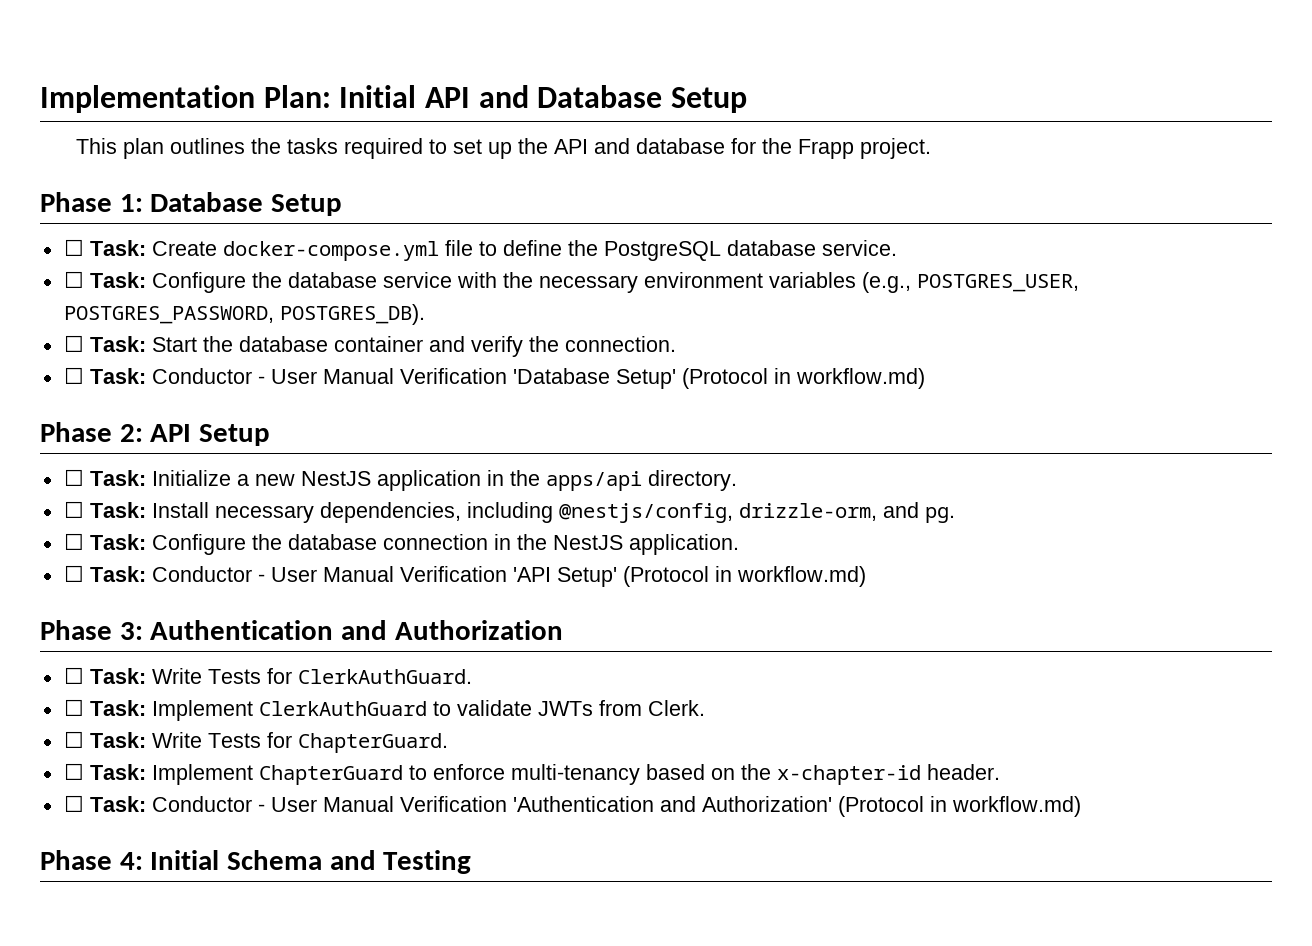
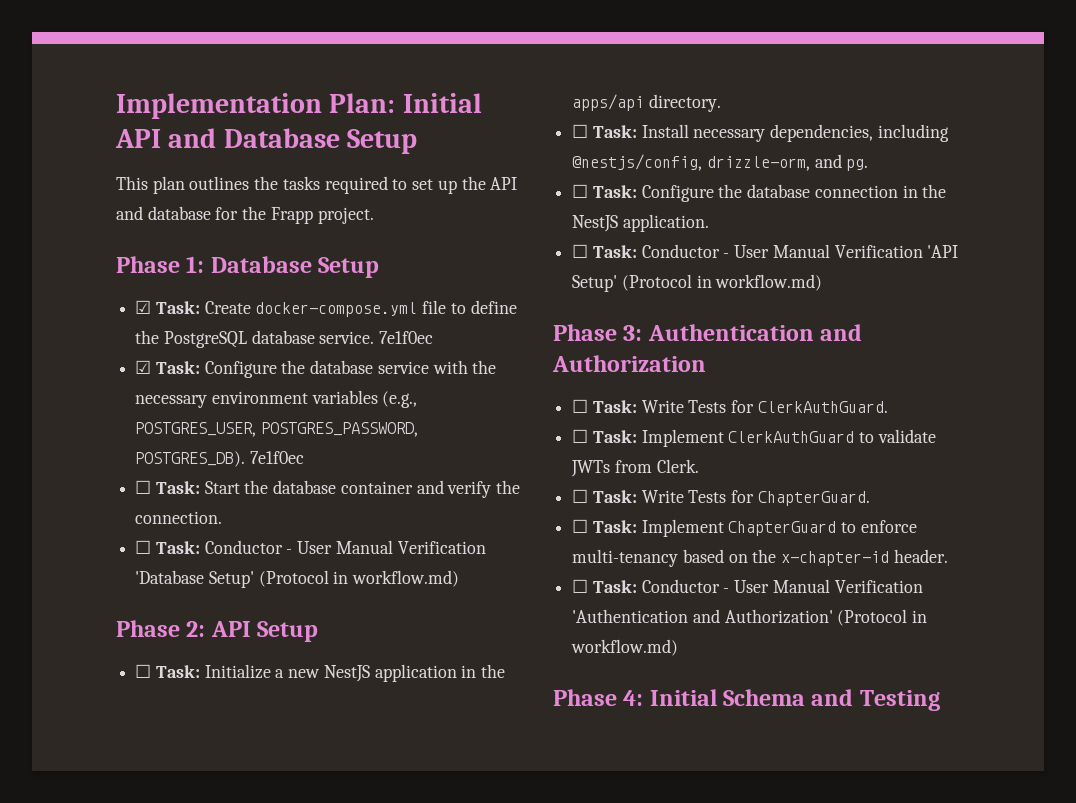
[63,239,84,256] ☐ -> [135,300,152,314] ☑
[63,271,84,288] // ☐ -> [379,331,434,344] [135,360,152,374] 7e1f0ec // ☑
(425, 314) none -> [249,451,304,464] 7e1f0ec

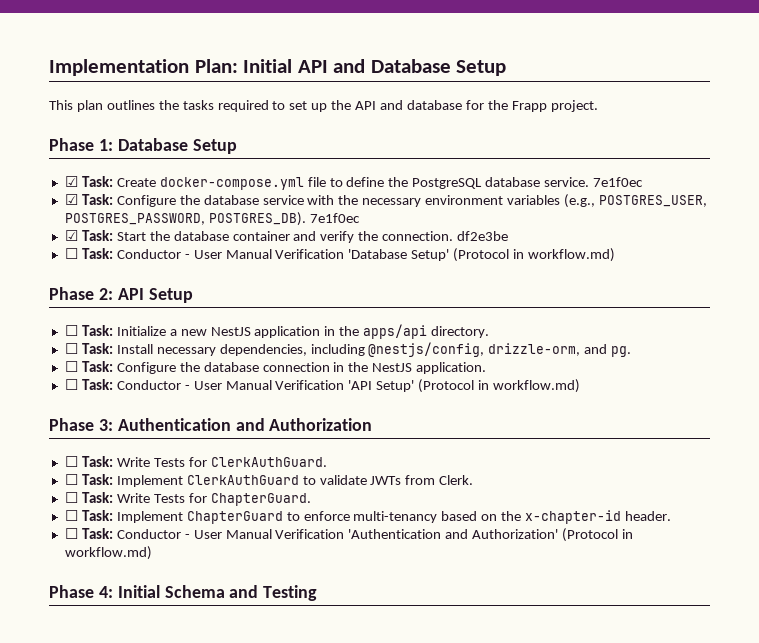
[135,480,152,494] ☐ -> [64,230,78,241] ☑
(223, 517) none -> [457,231,509,241] df2e3be

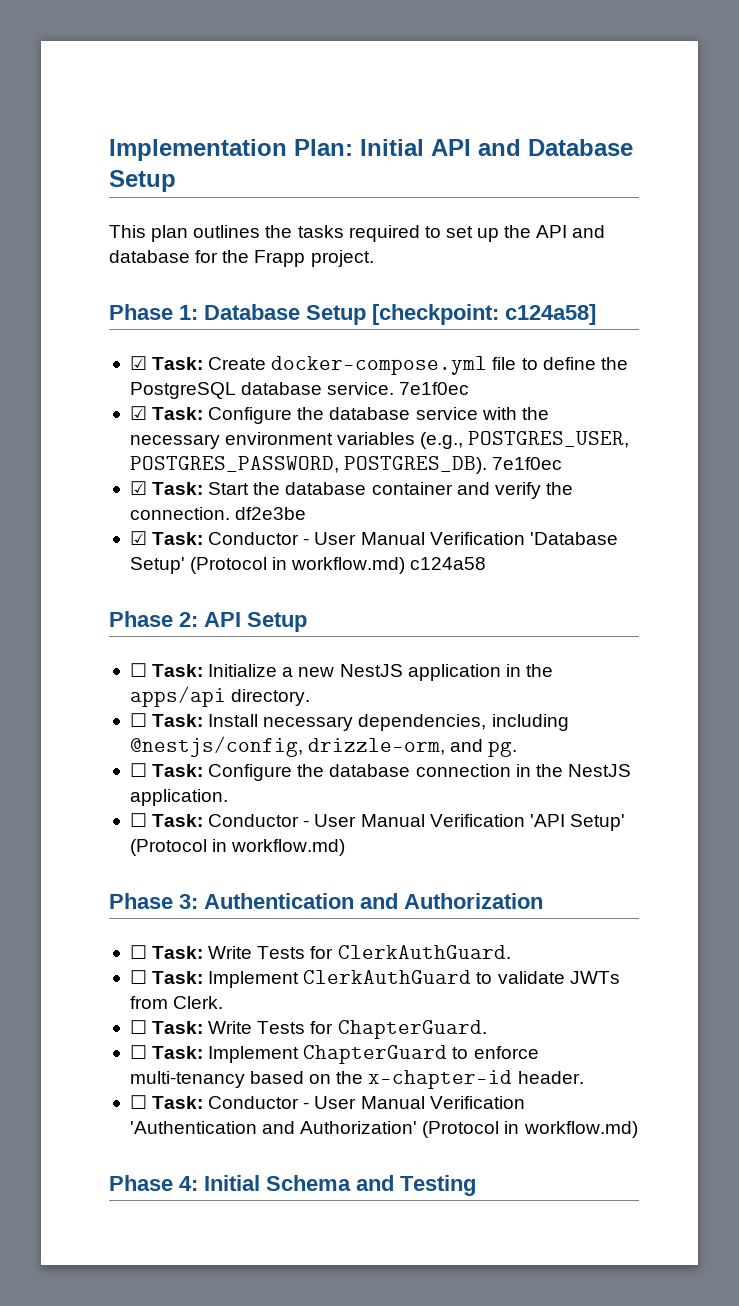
(237, 146) none -> [372,304,596,325] [checkpoint: c124a58]
[64,248,78,259] ☐ -> [129,531,147,545] ☑
(616, 255) none -> [410,557,487,570] c124a58

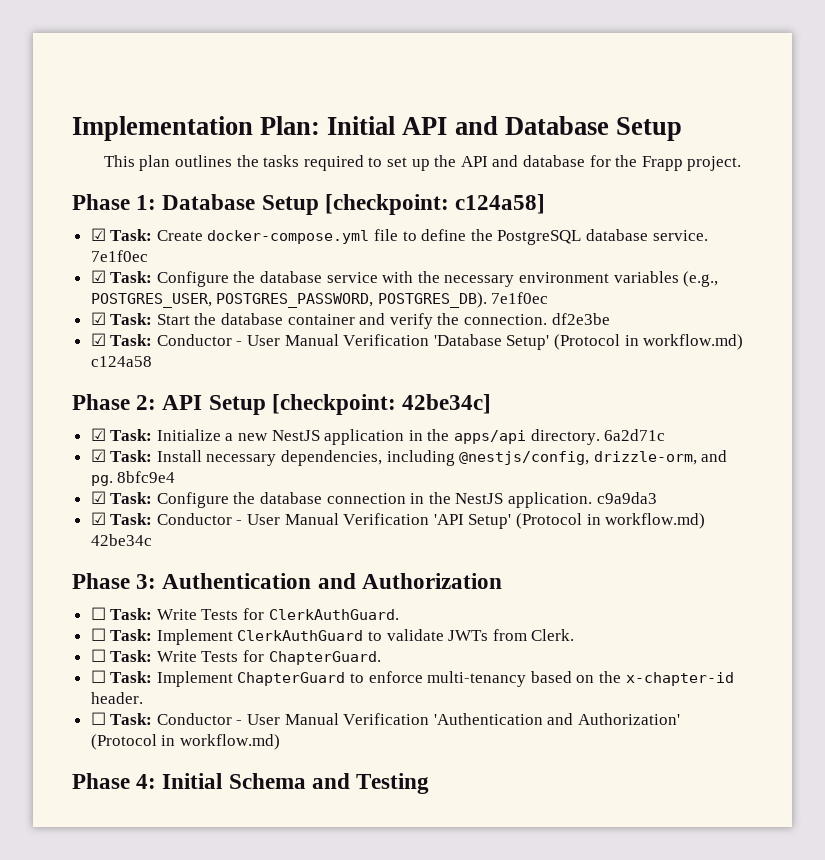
[129,663,147,677] // ☐ -> [271,394,492,415] [90,428,106,441] [checkpoint: 42be34c] // ☑
[129,713,147,727] // ☐ -> [604,429,666,441] [90,449,106,462] 6a2d71c // ☑
[129,763,147,777] // ☐ -> [117,471,176,483] [90,491,106,504] 8bfc9e4 // ☑
[129,813,147,827] // ☐ -> [596,492,657,504] [90,512,106,525] c9a9da3 // ☑
(346, 847) none -> [90,534,152,546] 42be34c

